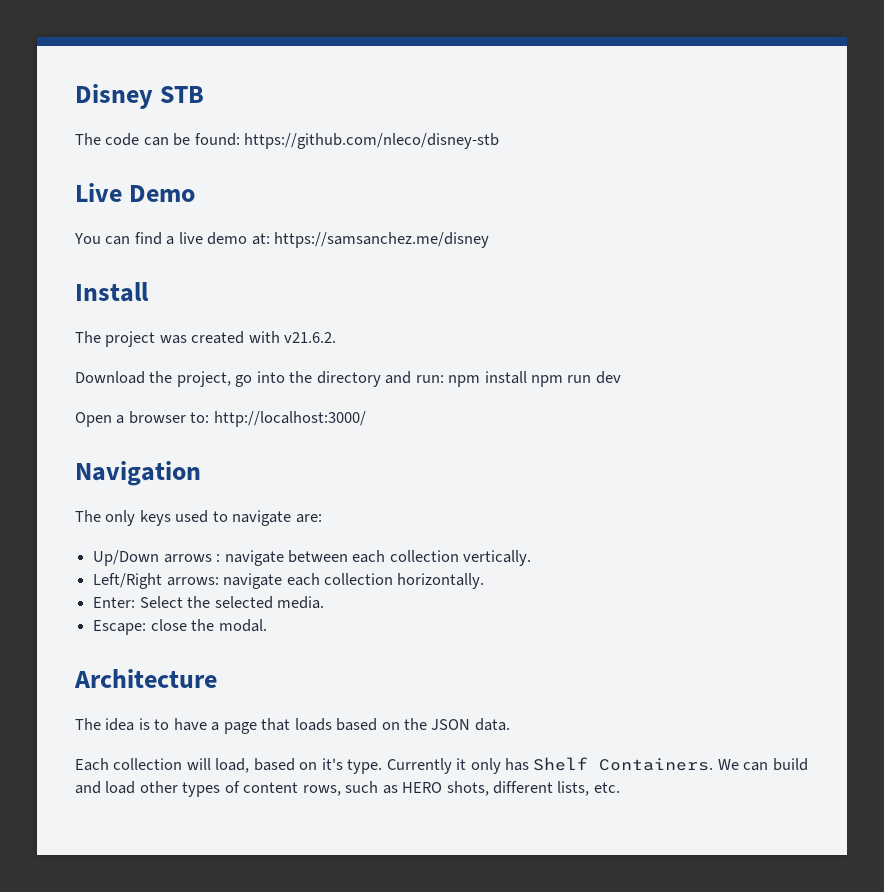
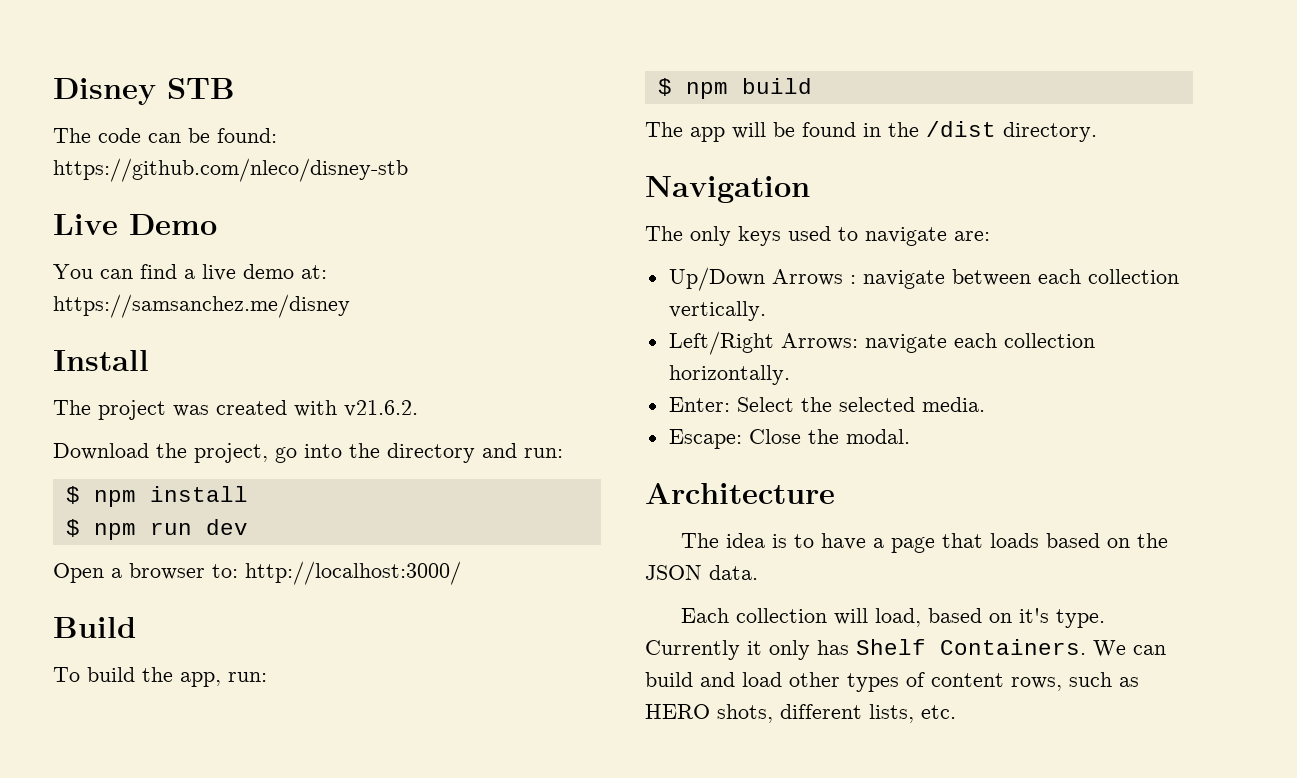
(444, 379) none -> [65,486,80,504] // $
(527, 377) none -> [65,519,80,537] // $
(366, 419) none -> [53,617,136,638] [53,667,267,687] [657,78,812,99] [645,121,1097,142] // Build // To build the app, run: // $ npm build // The app will be found in the /dist directory.
[163,554,212,563] arrows -> [771,269,843,286] Arrows
[166,577,219,586] arrows: -> [780,333,858,350] Arrows:
[150,619,187,631] close -> [748,429,801,444] Close

